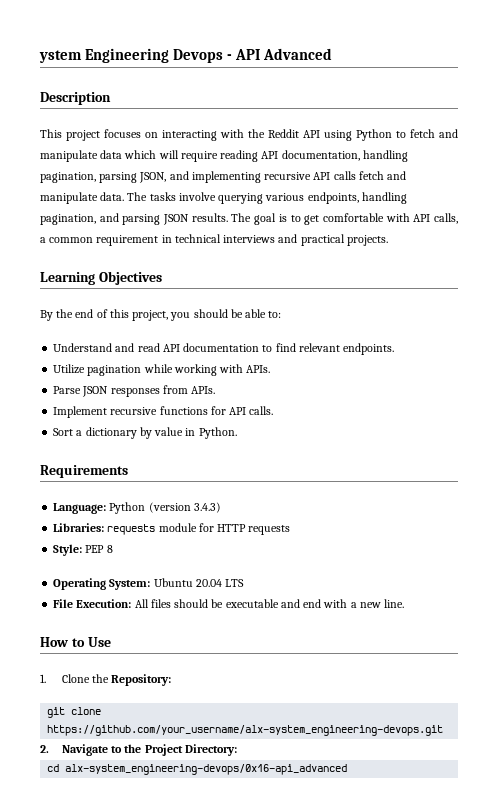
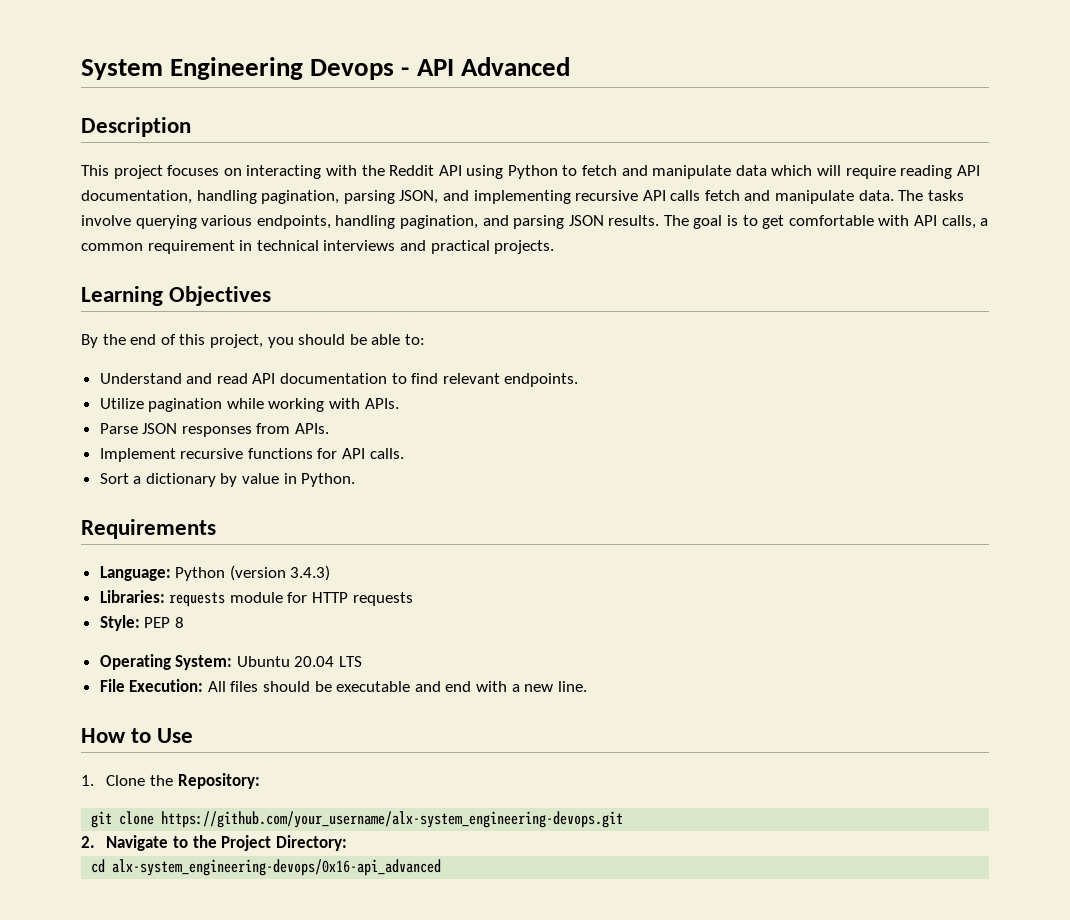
[39,50,82,63] ystem -> [81,59,163,80] System

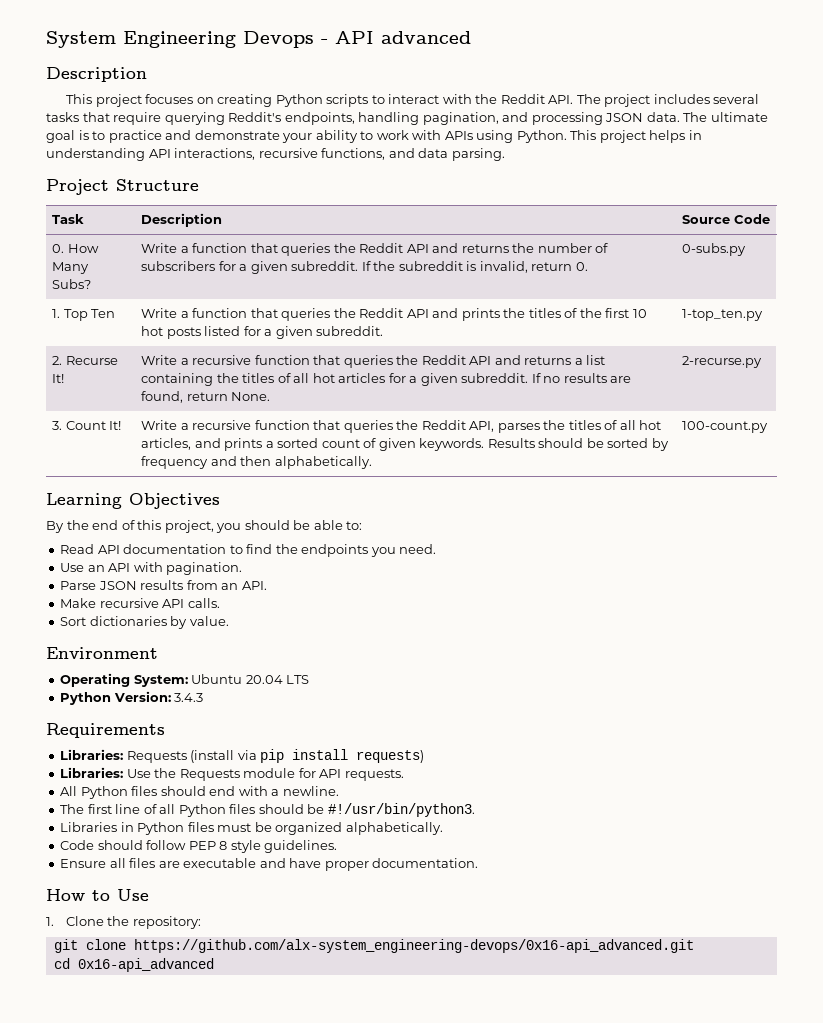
[460,57,570,76] Advanced -> [381,31,471,44] advanced
[246,165,980,179] [81,190,964,204] [81,215,989,229] [81,240,555,254] interacting with the Reddit API using Python to fetch and manipulate data which will require reading API documentation, handling pagination, parsing JSON, and implementing recursive API calls fetch and manipulate data. The tasks involve querying various endpoints, handling pagination, and parsing JSON results. The goal is to get comfortable with API calls, a common requirement in technical interviews and practical projects. -> [217,94,760,107] [46,112,768,125] [46,130,702,143] [46,148,505,161] [46,179,199,195] [51,214,84,224] [140,213,222,227] [681,214,770,224] [51,244,99,253] [51,262,89,274] [51,279,91,289] [140,243,609,256] [140,261,588,274] [681,243,746,256] [51,309,116,321] [140,308,647,321] [140,326,384,339] [681,309,763,321] [51,356,118,365] [51,374,64,383] [140,355,606,368] [140,373,632,386] [140,391,271,403] [681,356,762,368] [51,421,122,430] [140,420,662,433] [140,438,669,451] [140,456,372,469] [681,421,768,433] creating Python scripts to interact with the Reddit API. The project includes several tasks that require querying Reddit's endpoints, handling pagination, and processing JSON data. The ultimate goal is to practice and demonstrate your ability to work with APIs using Python. This project helps in understanding API interactions, recursive functions, and data parsing. // Project Structure // Task | Description | Source Code // 0. How Many Subs? | Write a function that queries the Reddit API and returns the number of subscribers for a given subreddit. If the subreddit is invalid, return 0. | 0-subs.py // 1. Top Ten | Write a function that queries the Reddit API and prints the titles of the first 10 hot posts listed for a given subreddit. | 1-top_ten.py // 2. Recurse It! | Write a recursive function that queries the Reddit API and returns a list containing the titles of all hot articles for a given subreddit. If no results are found, return None. | 2-recurse.py // 3. Count It! | Write a recursive function that queries the Reddit API, parses the titles of all hot articles, and prints a sorted count of given keywords. Results should be sorted by frequency and then alphabetically. | 100-count.py
[99,373,248,384] Understand and read -> [60,544,95,554] Read
[442,373,579,387] [99,398,399,412] [99,423,330,437] [99,448,404,462] [99,473,356,487] [81,519,216,539] [99,565,331,581] [99,590,413,607] [99,615,184,631] relevant endpoints. // Utilize pagination while working with APIs. // Parse JSON responses from APIs. // Implement recursive functions for API calls. // Sort a dictionary by value in Python. // Requirements // Language: Python (version 3.4.3) // Libraries: requests module for HTTP requests // Style: PEP 8 -> [275,544,437,557] [60,562,243,575] [60,580,267,590] [60,598,220,608] [60,616,229,629] [46,647,158,659] the endpoints you need. // Use an API with pagination. // Parse JSON results from an API. // Make recursive API calls. // Sort dictionaries by value. // Environment
[99,679,587,692] File Execution: All files should be executable and end with a new line. -> [60,691,204,705] [46,723,165,738] [60,749,425,763] [60,767,404,781] [60,786,339,799] [60,803,475,817] [60,822,443,835] [60,840,338,853] [60,858,479,871] Python Version: 3.4.3 // Requirements // Libraries: Requests (install via pip install requests) // Libraries: Use the Requests module for API requests. // All Python files should end with a newline. // The first line of all Python files should be #!/usr/bin/python3. // Libraries in Python files must be organized alphabetically. // Code should follow PEP 8 style guidelines. // Ensure all files are executable and have proper documentation.
[177,773,260,789] Repository: -> [132,916,201,929] repository:
[161,811,624,828] [81,835,347,851] https://github.com/your_username/alx-system_engineering-devops.git // 2. Navigate to the Project Directory: -> [133,939,694,953] https://github.com/alx-system_engineering-devops/0x16-api_advanced.git
[112,859,442,876] alx-system_engineering-devops/0x16-api_advanced -> [77,958,214,972] 0x16-api_advanced

